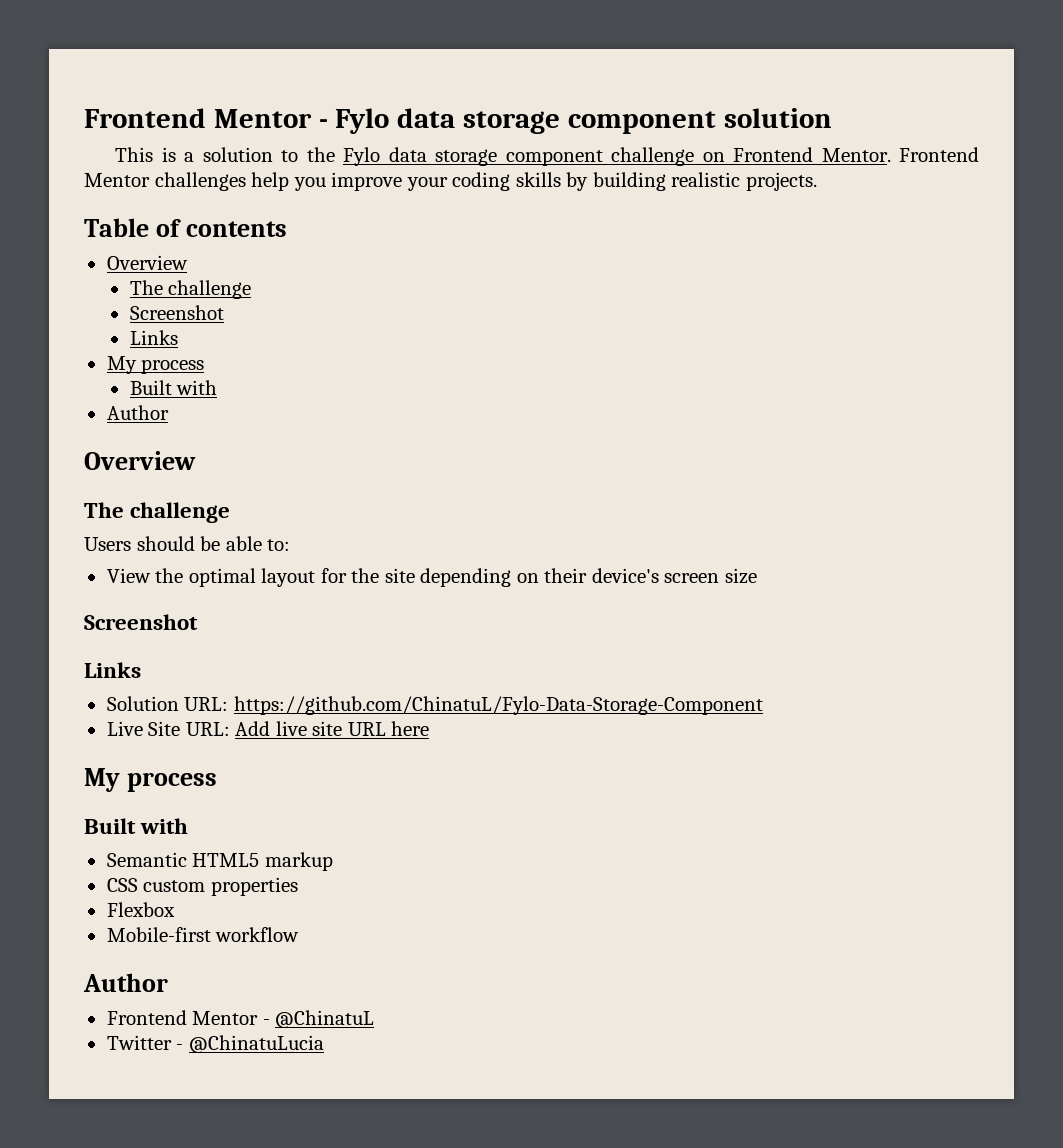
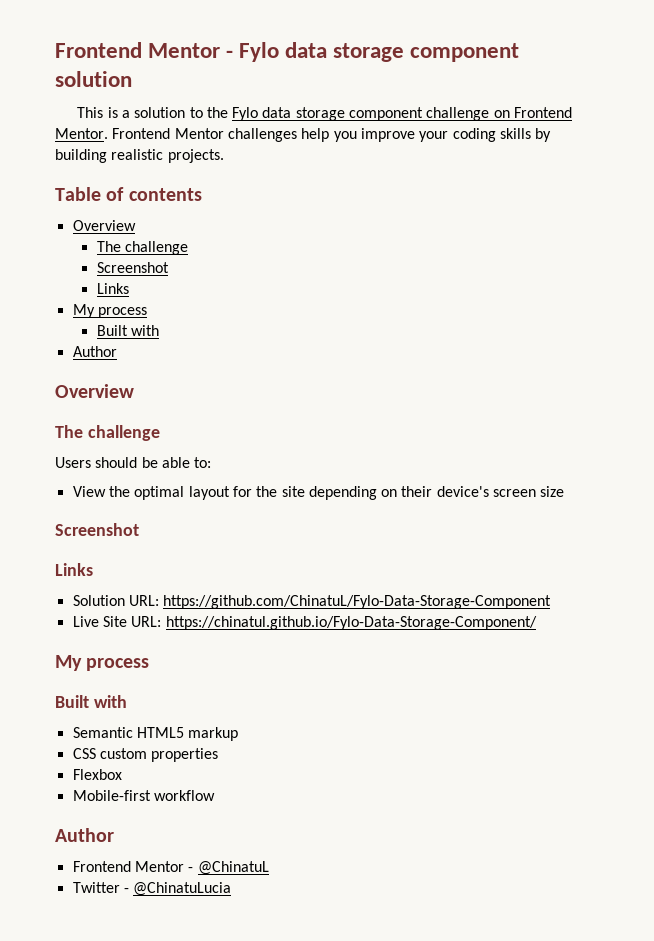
[235,721,430,736] Add live site URL here -> [165,616,537,630] https://chinatul.github.io/Fylo-Data-Storage-Component/

